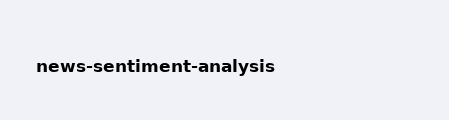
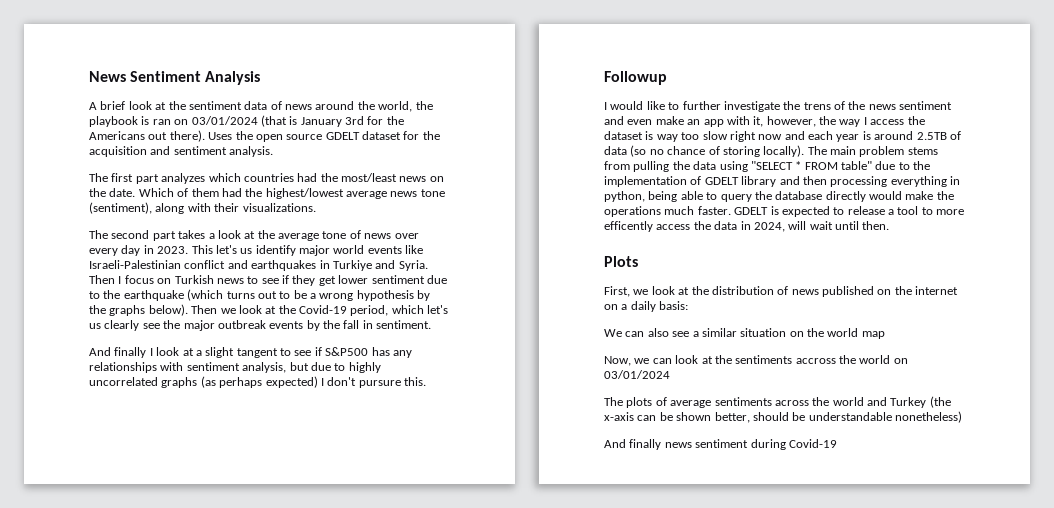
[36,59,275,76] news-sentiment-analysis -> [89,71,261,85] [89,101,433,112] [89,115,404,127] [89,130,440,142] [89,146,274,157] [89,173,444,184] [89,188,445,199] [89,202,316,214] [89,230,419,241] [89,245,424,256] [89,260,428,271] [89,275,447,286] [89,289,431,301] [89,304,449,316] [89,320,432,331] [89,347,412,358] [89,362,381,373] [89,376,426,388] [604,71,667,85] [604,101,953,112] [604,116,925,127] [604,131,961,142] [604,145,938,157] [604,161,931,172] [604,176,960,187] [604,191,954,202] [604,206,965,217] [604,221,890,232] [604,256,638,267] [604,286,959,297] [604,301,689,312] [604,328,885,339] [604,355,908,366] [604,370,670,379] [604,396,951,408] [604,411,962,423] [604,439,837,450] News Sentiment Analysis // A brief look at the sentiment data of news around the world, the playbook is ran on 03/01/2024 (that is January 3rd for the Americans out there). Uses the open source GDELT dataset for the acquisition and sentiment analysis. // The first part analyzes which countries had the most/least news on the date. Which of them had the highest/lowest average news tone (sentiment), along with their visualizations. // The second part takes a look at the average tone of news over every day in 2023. This let's us identify major world events like Israeli-Palestinian conflict and earthquakes in Turkiye and Syria. Then I focus on Turkish news to see if they get lower sentiment due to the earthquake (which turns out to be a wrong hypothesis by the graphs below). Then we look at the Covid-19 period, which let's us clearly see the major outbreak events by the fall in sentiment. // And finally I look at a slight tangent to see if S&P500 has any relationships with sentiment analysis, but due to highly uncorrelated graphs (as perhaps expected) I don't pursure this. // Followup // I would like to further investigate the trens of the news sentiment and even make an app with it, however, the way I access the dataset is way too slow right now and each year is around 2.5TB of data (so no chance of storing locally). The main problem stems from pulling the data using "SELECT * FROM table" due to the implementation of GDELT library and then processing everything in python, being able to query the database directly would make the operations much faster. GDELT is expected to release a tool to more efficently access the data in 2024, will wait until then. // Plots // First, we look at the distribution of news published on the internet on a daily basis: // We can also see a similar situation on the world map // Now, we can look at the sentiments accross the world on 03/01/2024 // The plots of average sentiments across the world and Turkey (the x-axis can be shown better, should be understandable nonetheless) // And finally news sentiment during Covid-19

